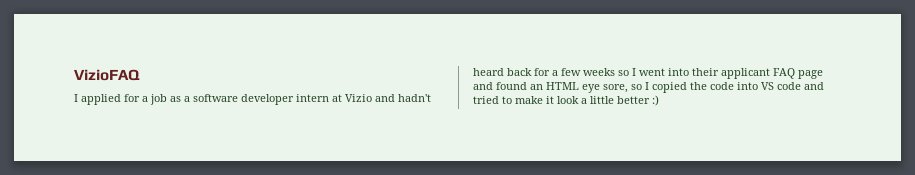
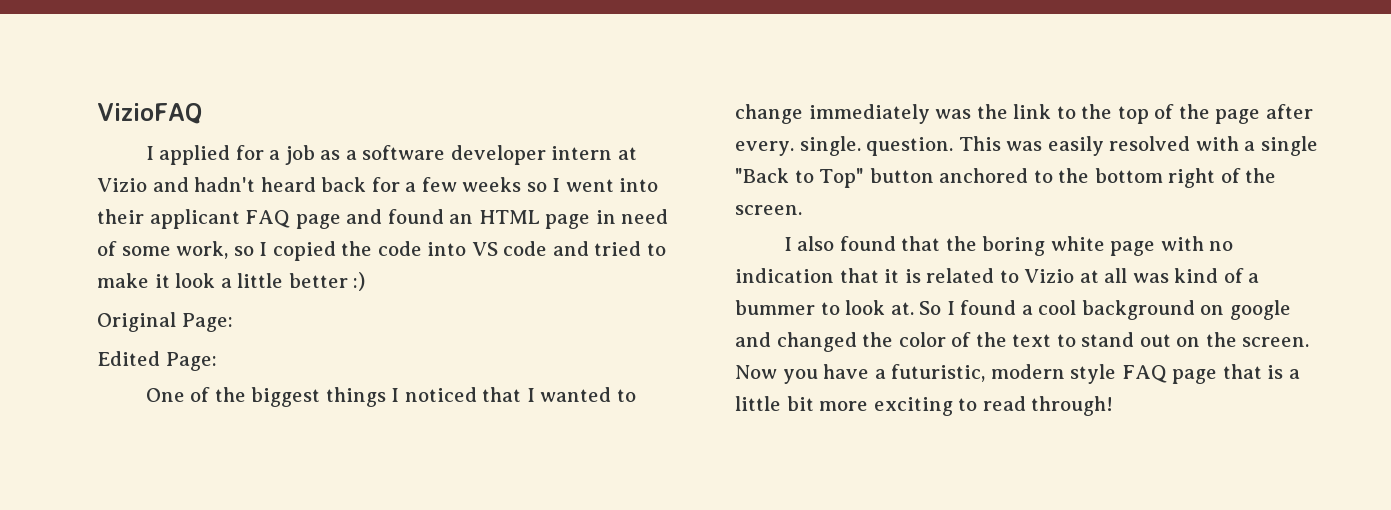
[582,84,628,93] eye sore, -> [545,209,669,229] [97,241,229,259] page in need of some work,
(659, 100) none -> [97,312,233,332] [97,351,217,371] [145,387,636,407] [735,104,1313,124] [735,136,1318,156] [735,168,1277,188] [735,205,802,215] [783,236,1234,256] [735,268,1260,283] [735,300,1291,320] [735,332,1310,352] [735,364,1300,384] [735,396,1114,416] // Original Page: // Edited Page: // One of the biggest things I noticed that I wanted to change immediately was the link to the top of the page after every. single. question. This was easily resolved with a single "Back to Top" button anchored to the bottom right of the screen. // I also found that the boring white page with no indication that it is related to Vizio at all was kind of a bummer to look at. So I found a cool background on google and changed the color of the text to stand out on the screen. Now you have a futuristic, modern style FAQ page that is a little bit more exciting to read through!

